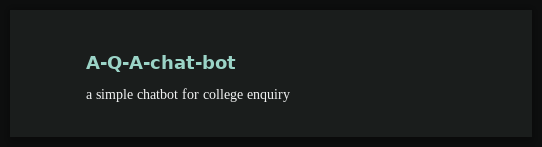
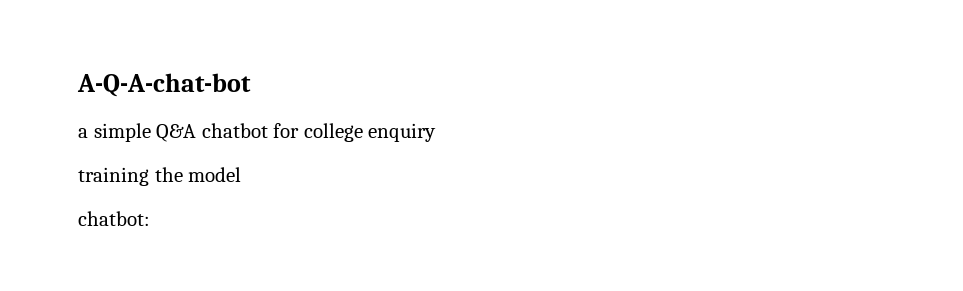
(133, 95) none -> [156,124,197,142] Q&A
(290, 95) none -> [78,167,242,186] [78,211,150,226] // training the model // chatbot:

